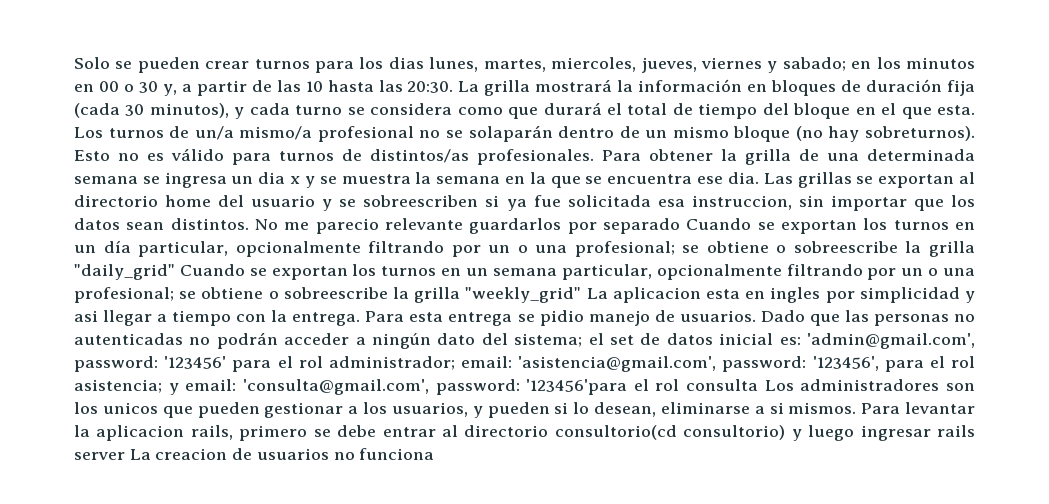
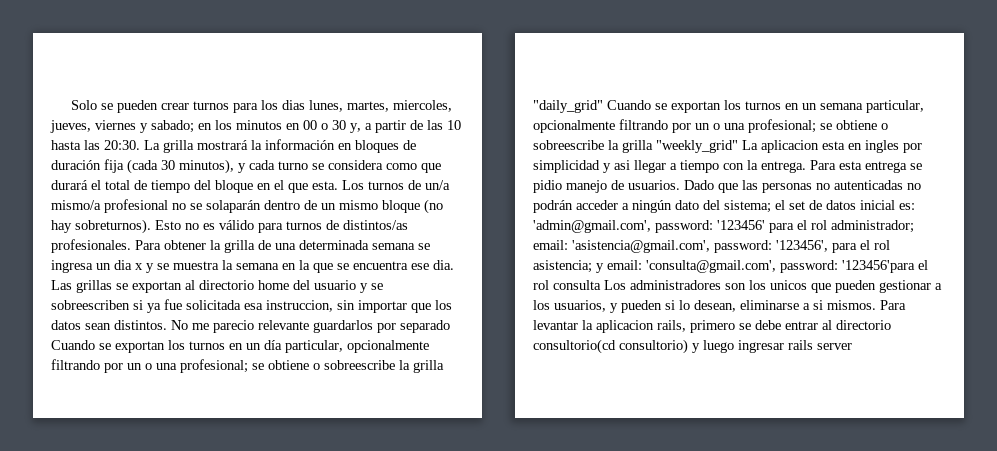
[129,448,435,460] La creacion de usuarios no funciona -> (852, 346) none

